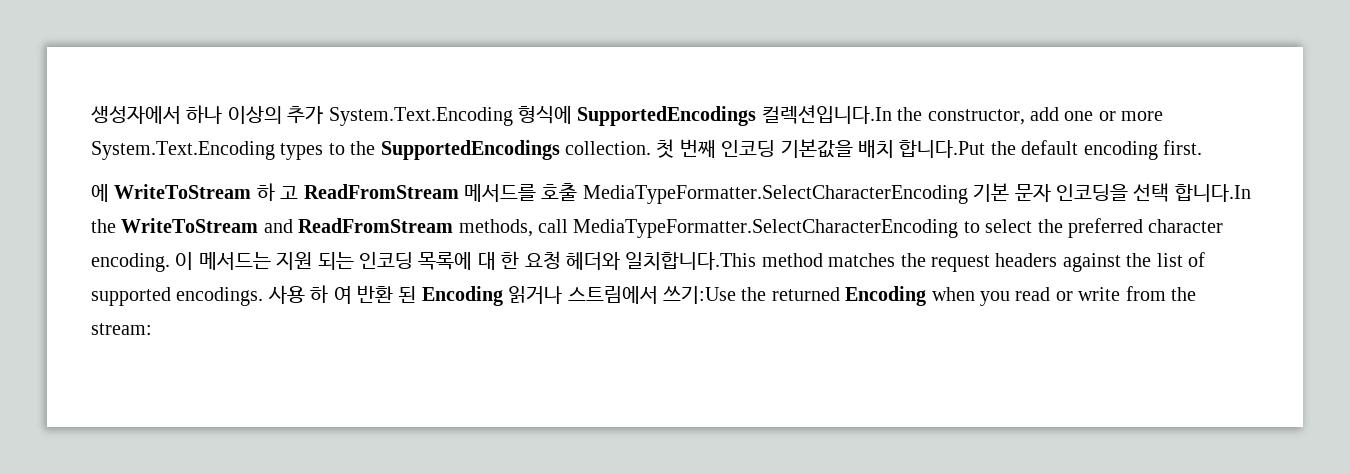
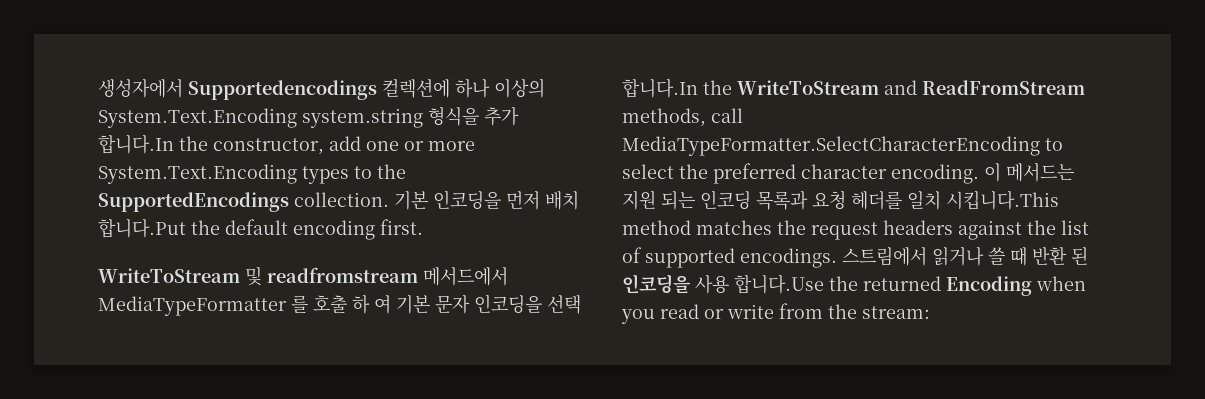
[186,105,892,126] 하나 이상의 추가 System.Text.Encoding 형식에 SupportedEncodings 컬렉션입니다.In -> [188,78,545,100] [98,107,519,128] [98,134,174,154] Supportedencodings 컬렉션에 하나 이상의 System.Text.Encoding system.string 형식을 추가 합니다.In
[656,139,853,158] 첫 번째 인코딩 기본값을 -> [394,190,540,210] 기본 인코딩을 먼저
[91,183,968,204] 에 WriteToStream 하 고 ReadFromStream 메서드를 호출 MediaTypeFormatter.SelectCharacterEncoding -> [98,267,508,286] [98,295,391,316] WriteToStream 및 readfromstream 메서드에서 MediaTypeFormatter 를 호출 하 여
[418,251,757,270] 목록에 대 한 요청 헤더와 일치합니다.This -> [756,190,1059,210] 목록과 요청 헤더를 일치 시킵니다.This
[267,285,736,306] 사용 하 여 반환 된 Encoding 읽거나 스트림에서 쓰기:Use -> [842,247,1088,266] [622,274,824,294] 스트림에서 읽거나 쓸 때 반환 된 인코딩을 사용 합니다.Use

